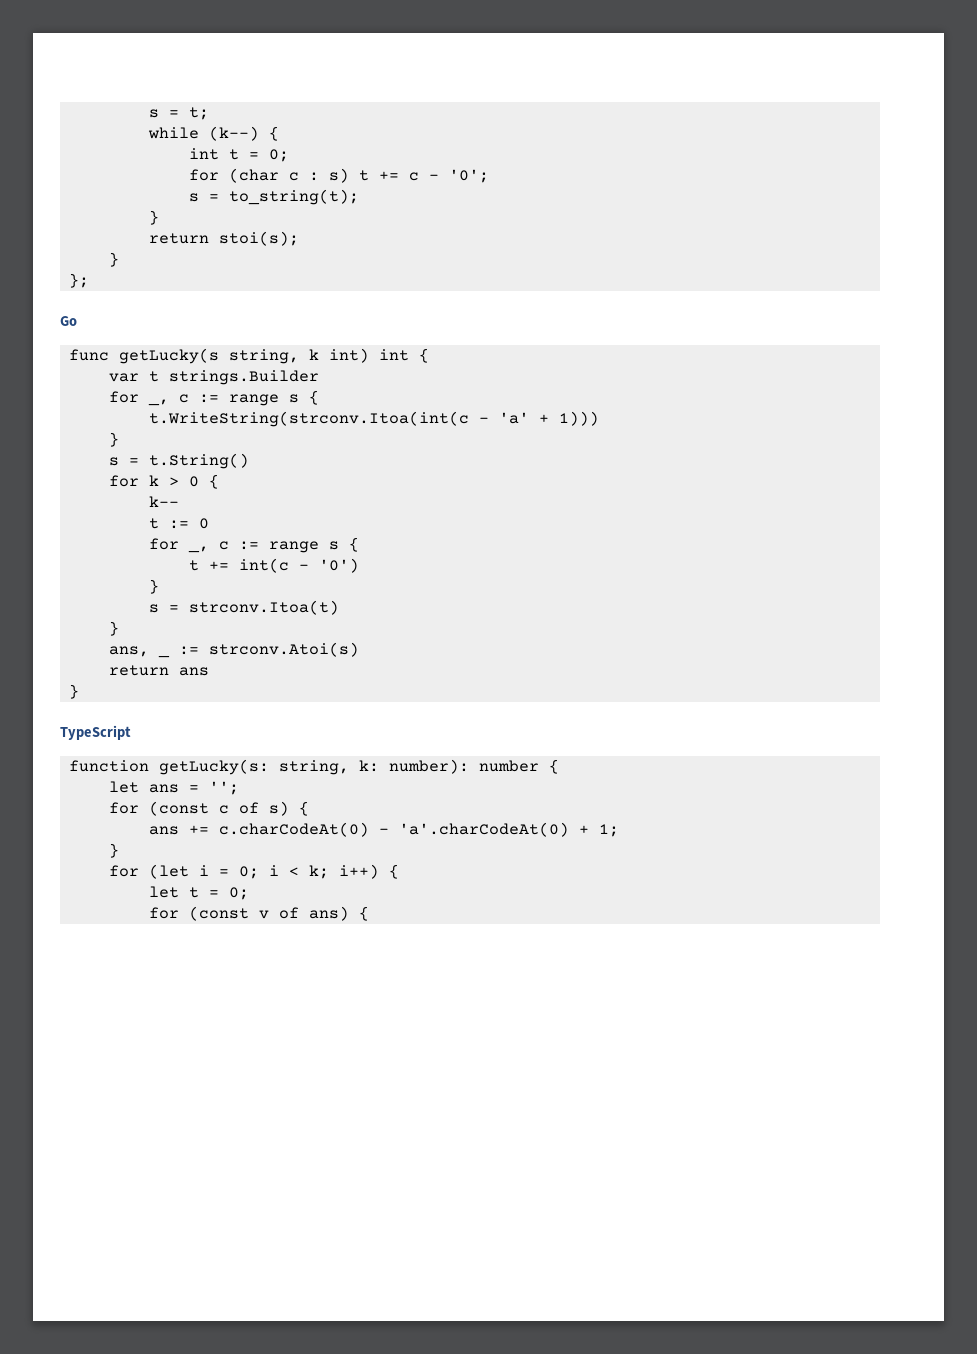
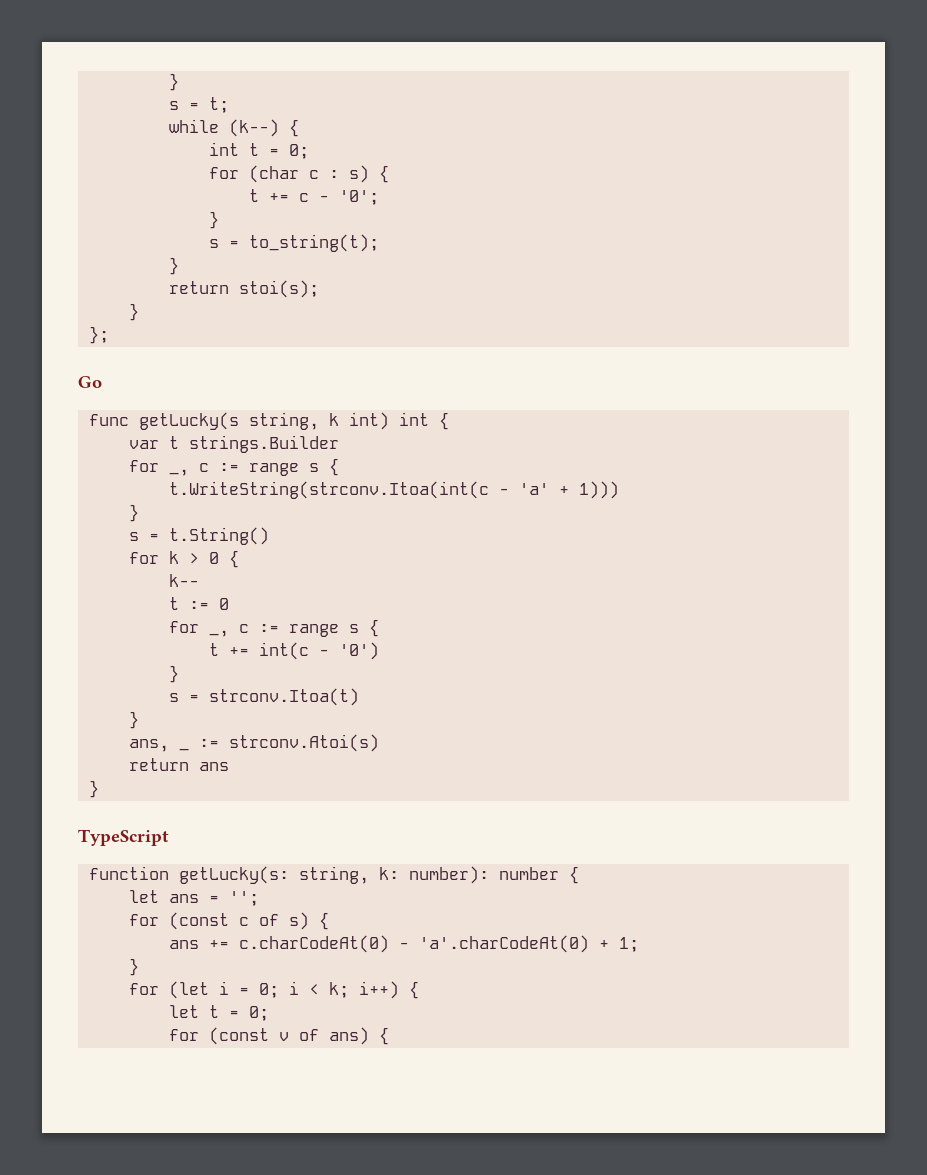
(148, 113) none -> [169,73,180,91] } //
(349, 175) none -> [379,165,390,183] { //
(489, 176) none -> [209,211,220,229] // }

